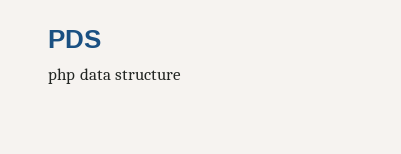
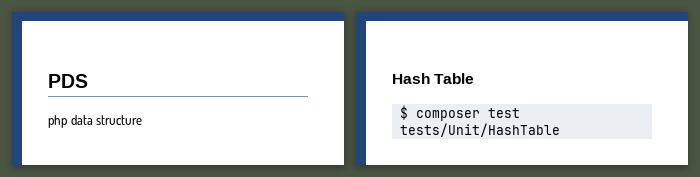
(182, 75) none -> [392,73,475,84] [399,105,520,121] [399,123,560,137] // Hash Table // $ composer test tests/Unit/HashTable

